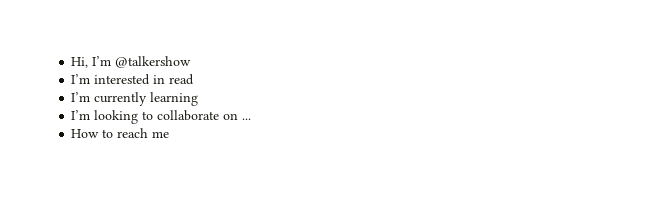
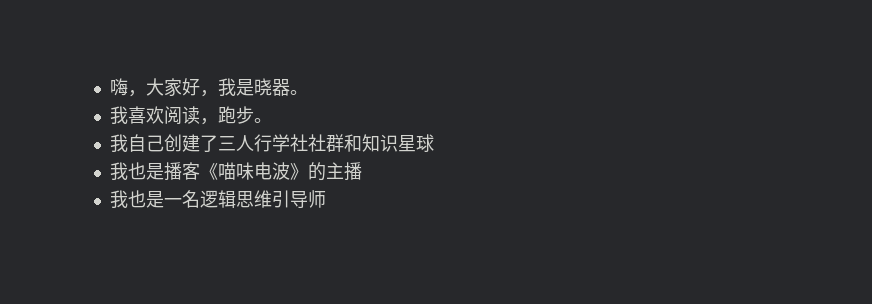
[71,56,192,68] [71,74,195,85] [71,92,199,106] [71,110,252,124] [71,128,170,138] Hi, I’m @talkershow // I’m interested in read // I’m currently learning // I’m looking to collaborate on ... // How to reach me -> [109,78,308,97] [109,106,272,125] [109,134,434,152] [109,162,362,181] [109,190,326,208] 嗨，大家好，我是晓器。 // 我喜欢阅读，跑步。 // 我自己创建了三人行学社社群和知识星球 // 我也是播客《喵味电波》的主播 // 我也是一名逻辑思维引导师

